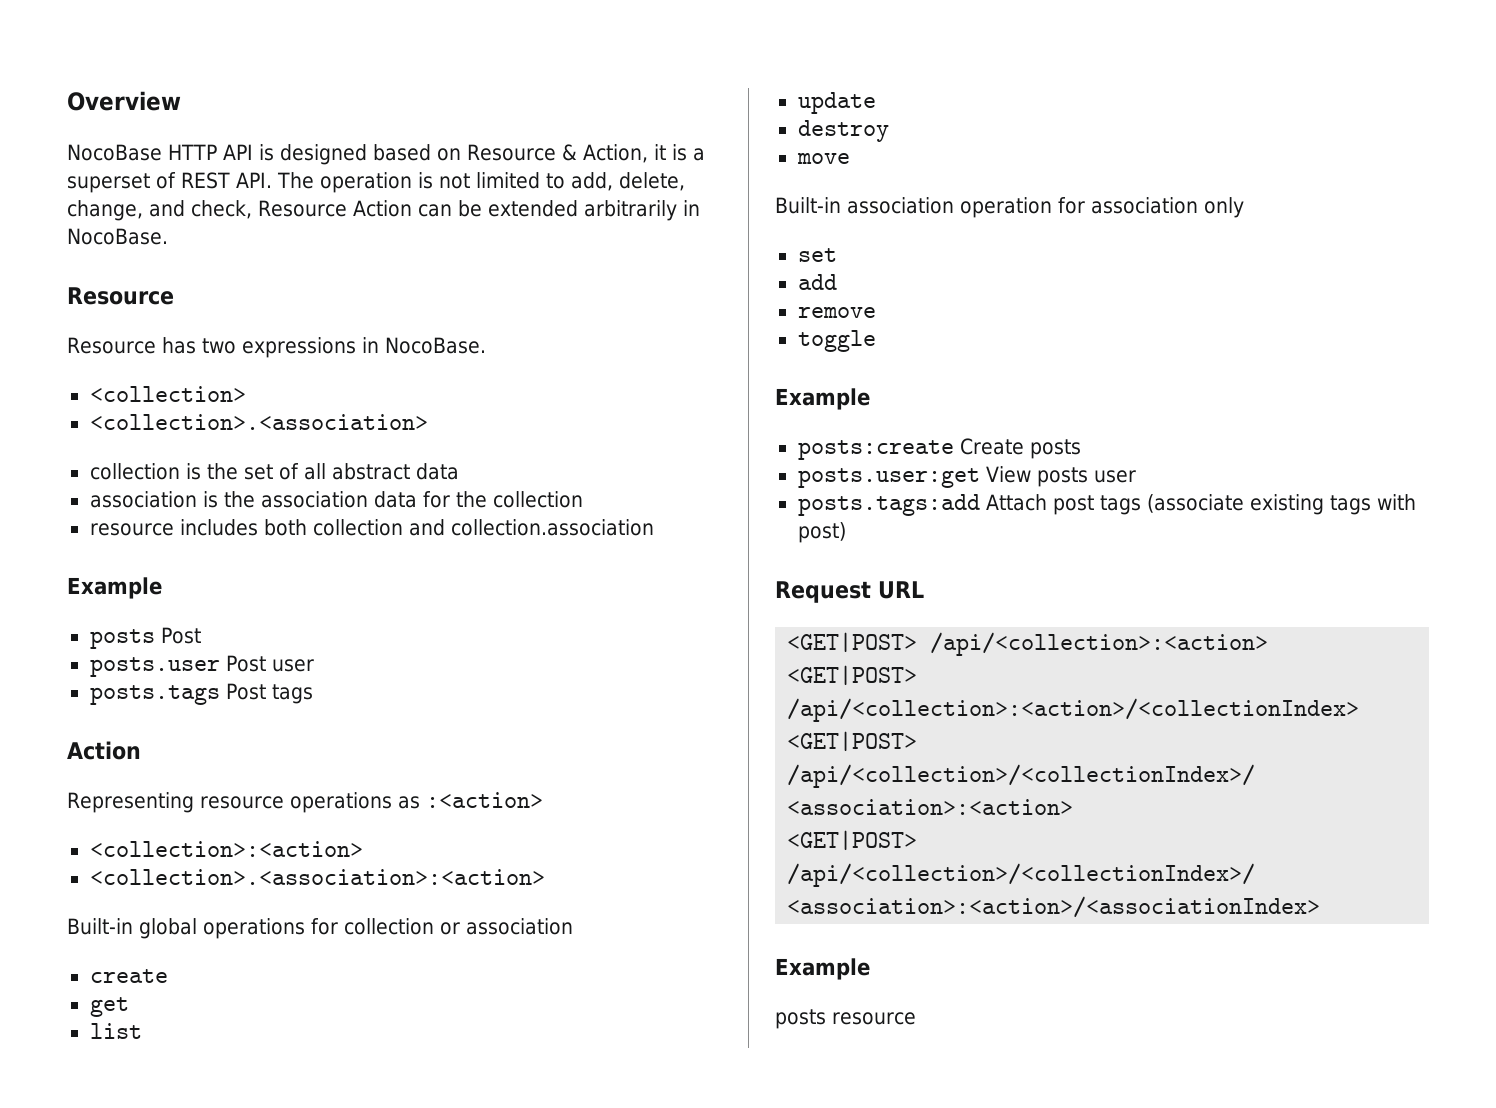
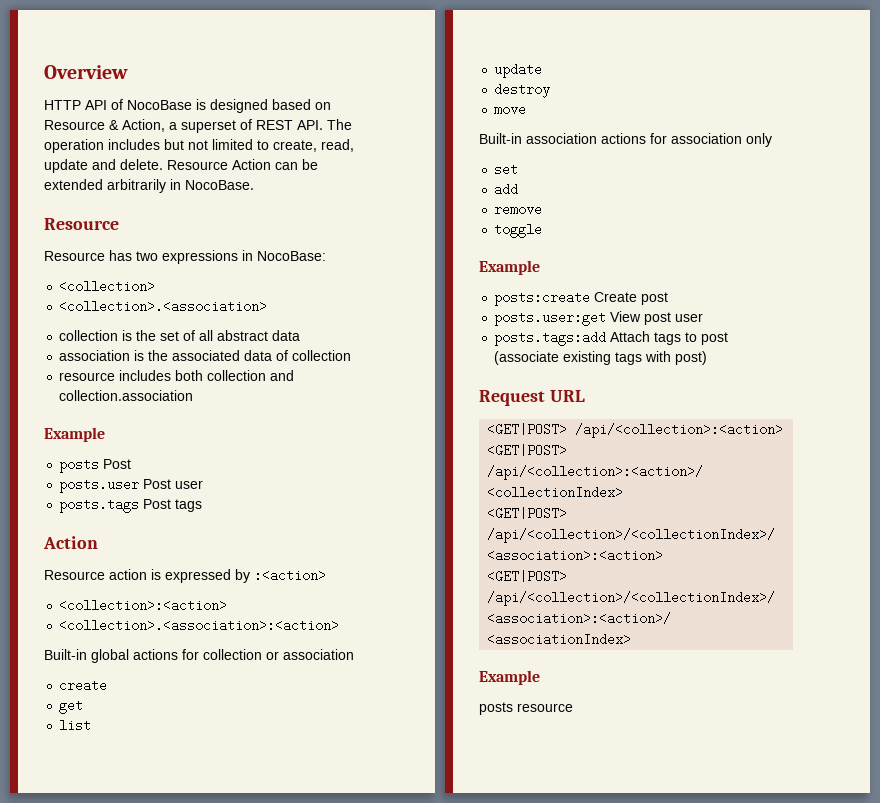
[67,144,162,161] NocoBase -> (128, 72) none
(253, 152) none -> [111,99,192,110] of NocoBase
[653,144,687,161] it is -> (165, 125) none
[418,172,433,189] is -> [108,139,184,150] includes but
[571,172,685,191] [67,200,252,221] add, delete, change, and check, -> [273,139,354,152] [44,159,163,173] create, read, update and delete.
[384,337,486,354] NocoBase. -> [257,251,326,261] NocoBase:
[260,491,487,508] association data for the -> [172,350,289,361] associated data of
[67,792,420,813] Representing resource operations as -> [44,569,250,583] Resource action is expressed by
[203,918,305,939] operations -> [133,649,178,660] actions
[960,197,1052,218] operation -> [601,133,646,144] actions
[1029,439,1081,459] posts -> [641,292,669,305] post
[1036,467,1088,487] posts -> [644,312,672,325] post
[1052,495,1141,515] post tags -> [654,332,729,345] tags to post

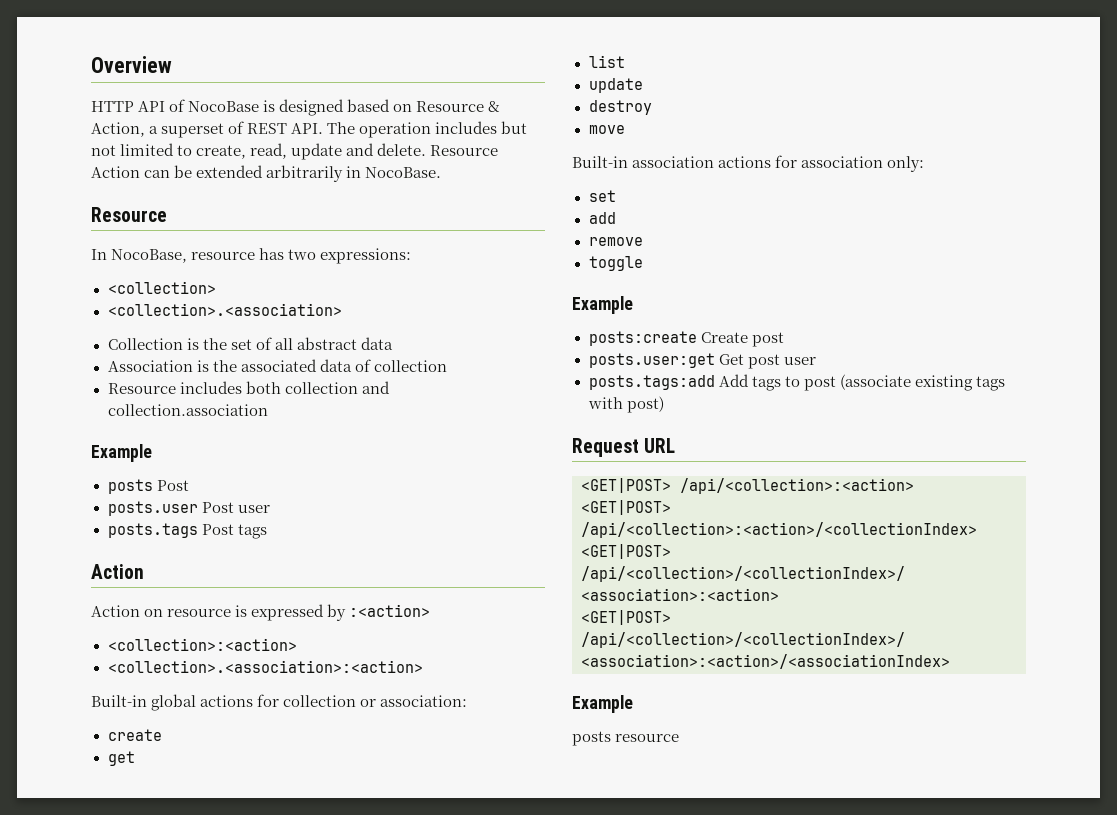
[44,250,326,264] Resource has two expressions in NocoBase: -> [91,248,412,264] In NocoBase, resource has two expressions:
[59,330,119,341] collection -> [107,338,183,350] Collection
[59,350,131,361] association -> [107,360,193,372] Association
[59,372,116,381] resource -> [107,383,176,394] Resource
[44,569,147,580] Resource action -> [91,605,232,617] Action on resource
[283,649,354,660] association -> [380,695,468,707] association:
[746,133,772,147] only -> [887,156,925,172] only:
[610,311,642,322] View -> [718,354,744,365] Get
[610,331,651,342] Attach -> [718,374,749,387] Add

